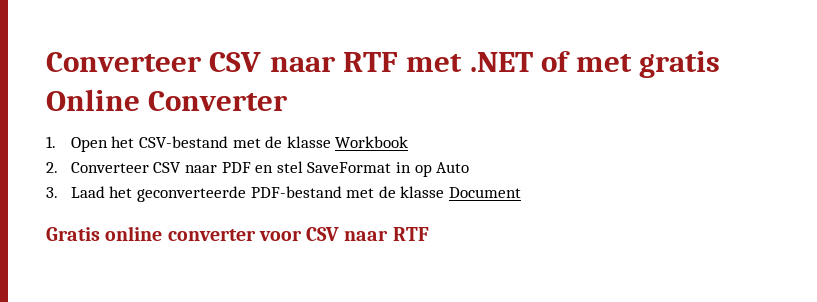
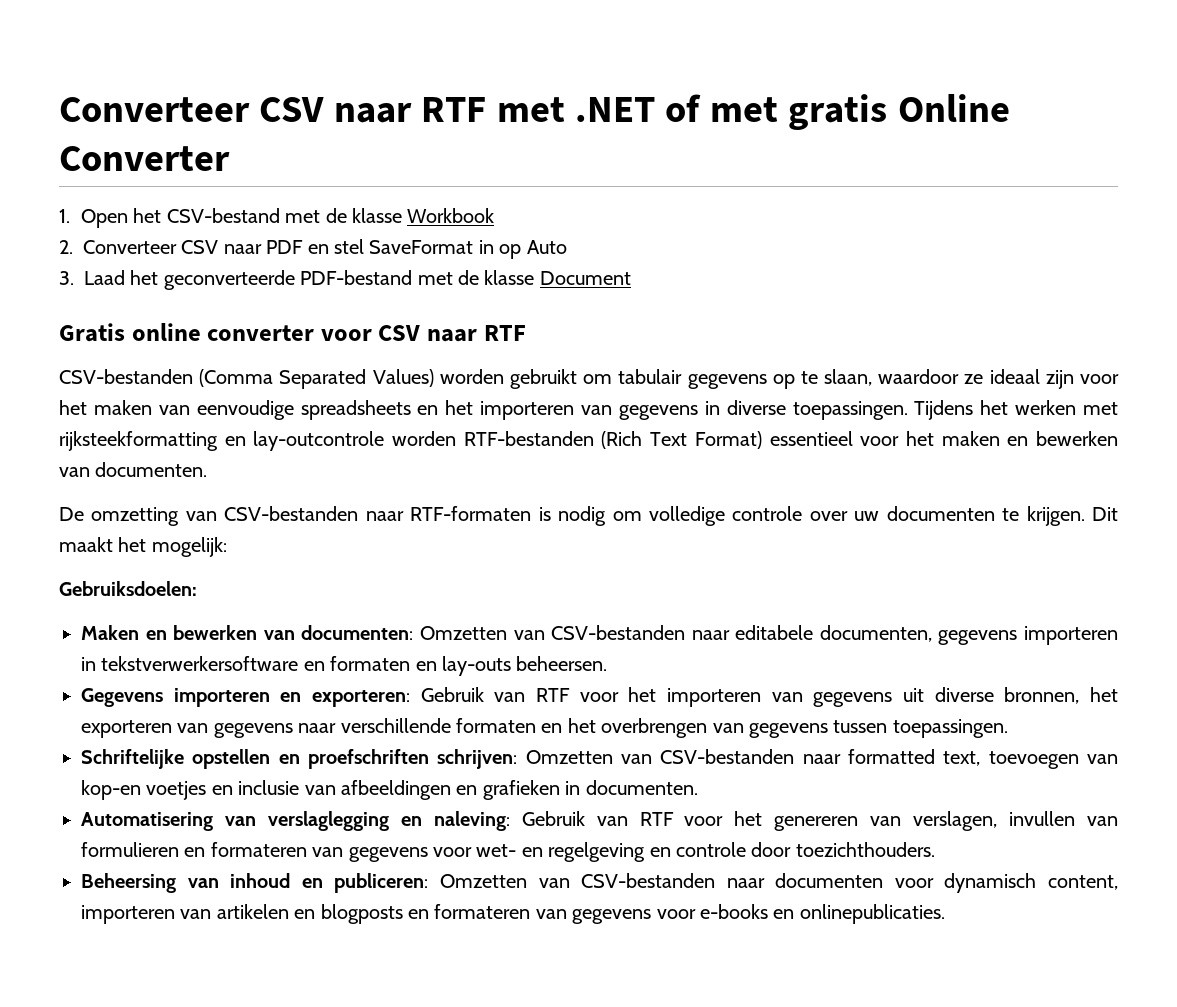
(429, 234) none -> [59,369,1119,389] [59,400,1118,420] [59,431,1118,451] [59,462,208,477] [59,506,1118,526] [59,537,227,557] [59,581,197,596] [81,625,1118,645] [81,656,608,676] [81,687,1118,707] [81,718,1008,738] [81,749,1118,769] [81,780,698,800] [81,811,1118,831] [81,842,935,862] [81,873,1118,893] [81,904,945,924] // CSV-bestanden (Comma Separated Values) worden gebruikt om tabulair gegevens op te slaan, waardoor ze ideaal zijn voor het maken van eenvoudige spreadsheets en het importeren van gegevens in diverse toepassingen. Tijdens het werken met rijksteekformatting en lay-outcontrole worden RTF-bestanden (Rich Text Format) essentieel voor het maken en bewerken van documenten. // De omzetting van CSV-bestanden naar RTF-formaten is nodig om volledige controle over uw documenten te krijgen. Dit maakt het mogelijk: // Gebruiksdoelen: // Maken en bewerken van documenten: Omzetten van CSV-bestanden naar editabele documenten, gegevens importeren in tekstverwerkersoftware en formaten en lay-outs beheersen. // Gegevens importeren en exporteren: Gebruik van RTF voor het importeren van gegevens uit diverse bronnen, het exporteren van gegevens naar verschillende formaten en het overbrengen van gegevens tussen toepassingen. // Schriftelijke opstellen en proefschriften schrijven: Omzetten van CSV-bestanden naar formatted text, toevoegen van kop-en voetjes en inclusie van afbeeldingen en grafieken in documenten. // Automatisering van verslaglegging en naleving: Gebruik van RTF voor het genereren van verslagen, invullen van formulieren en formateren van gegevens voor wet- en regelgeving en controle door toezichthouders. // Beheersing van inhoud en publiceren: Omzetten van CSV-bestanden naar documenten voor dynamisch content, importeren van artikelen en blogposts en formateren van gegevens voor e-books en onlinepublicaties.

